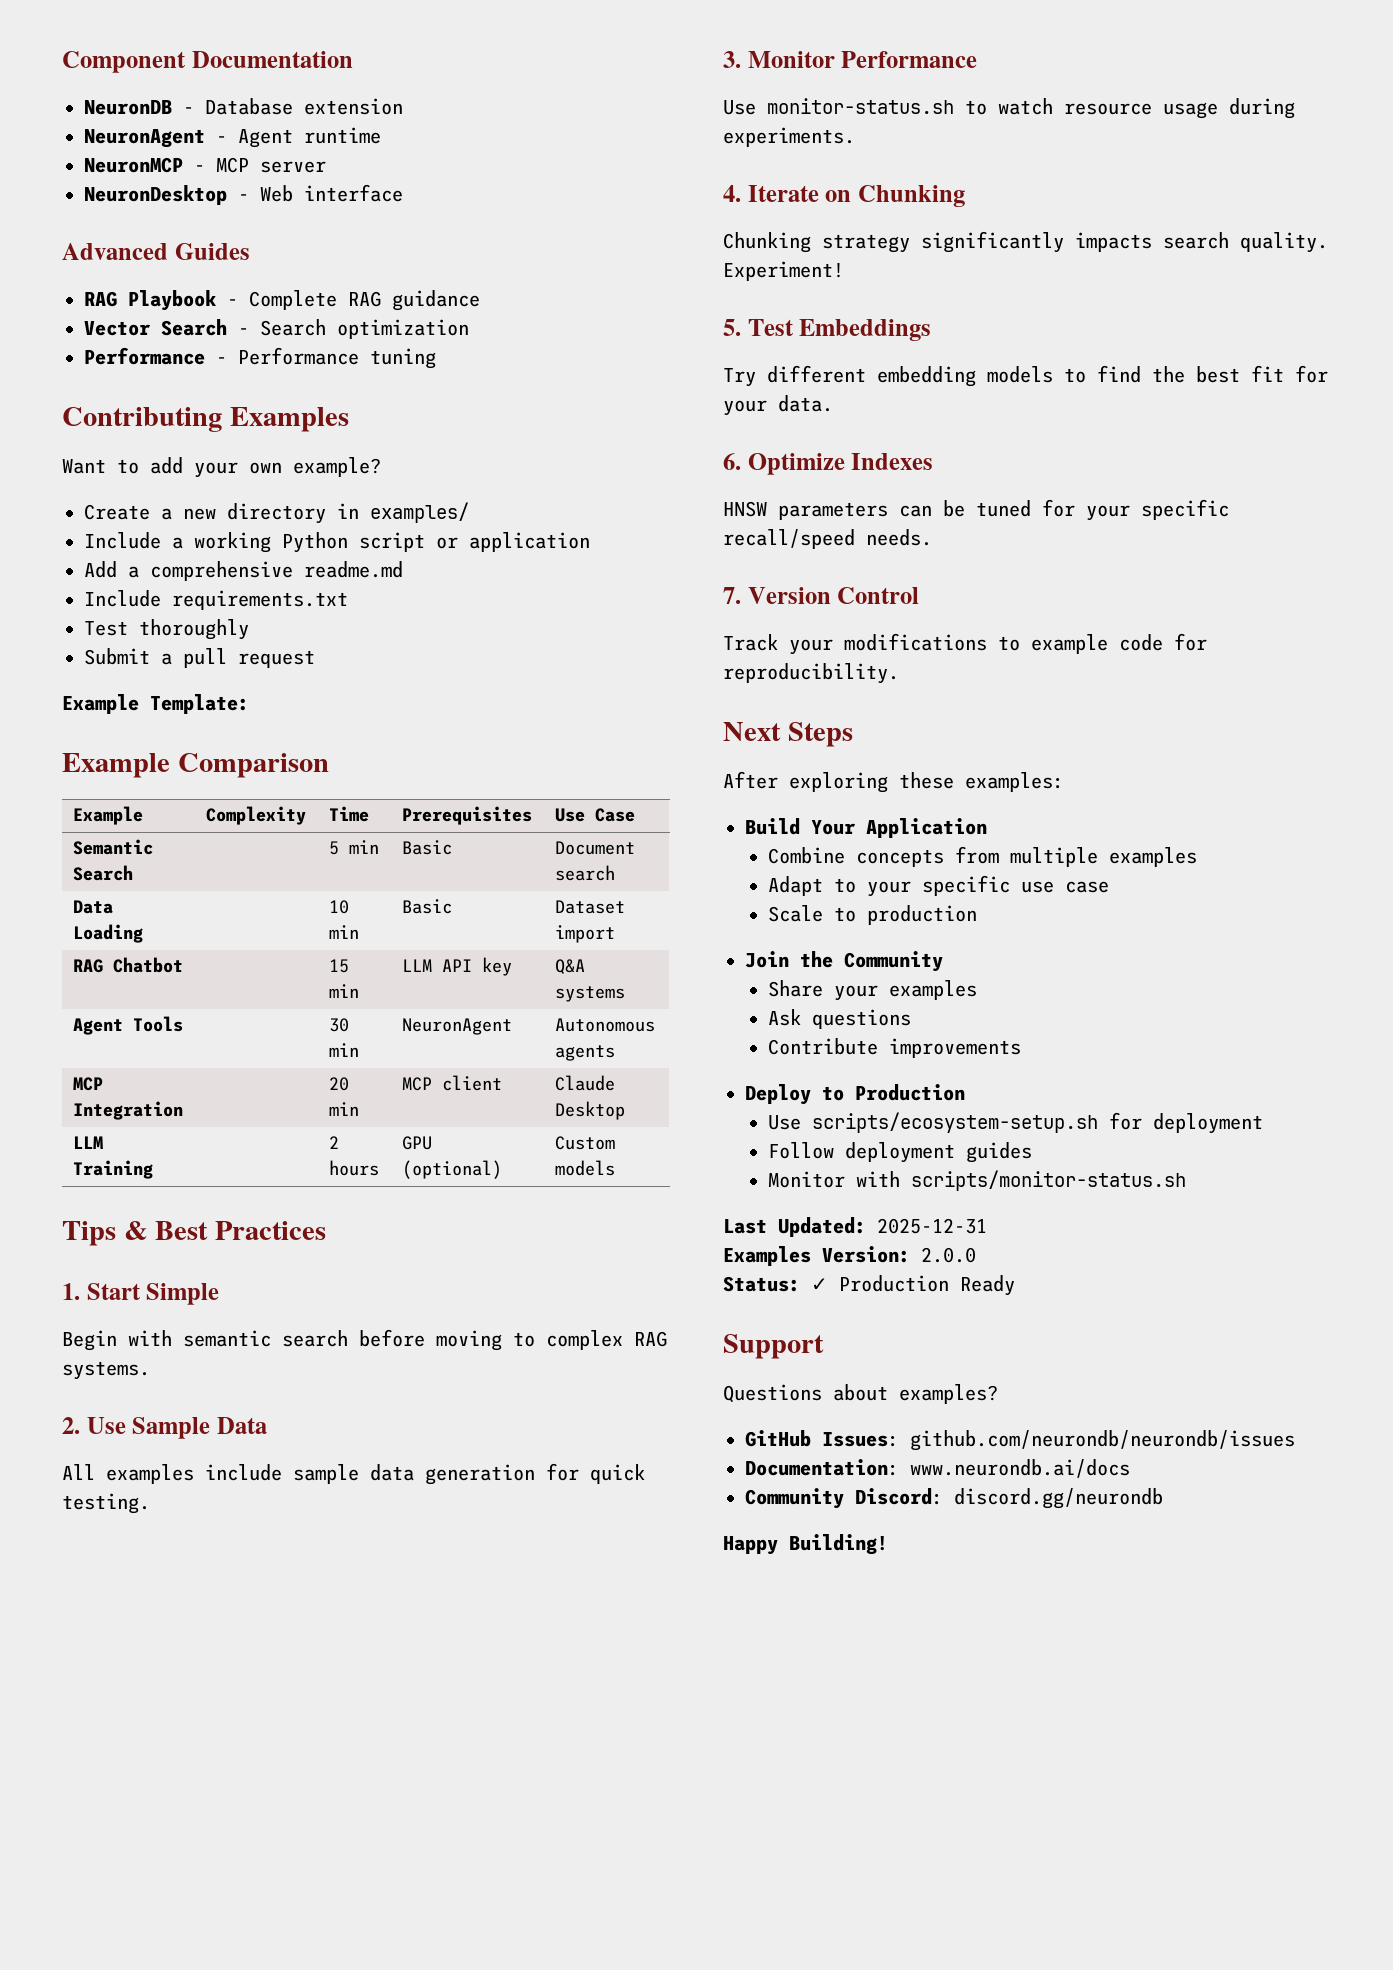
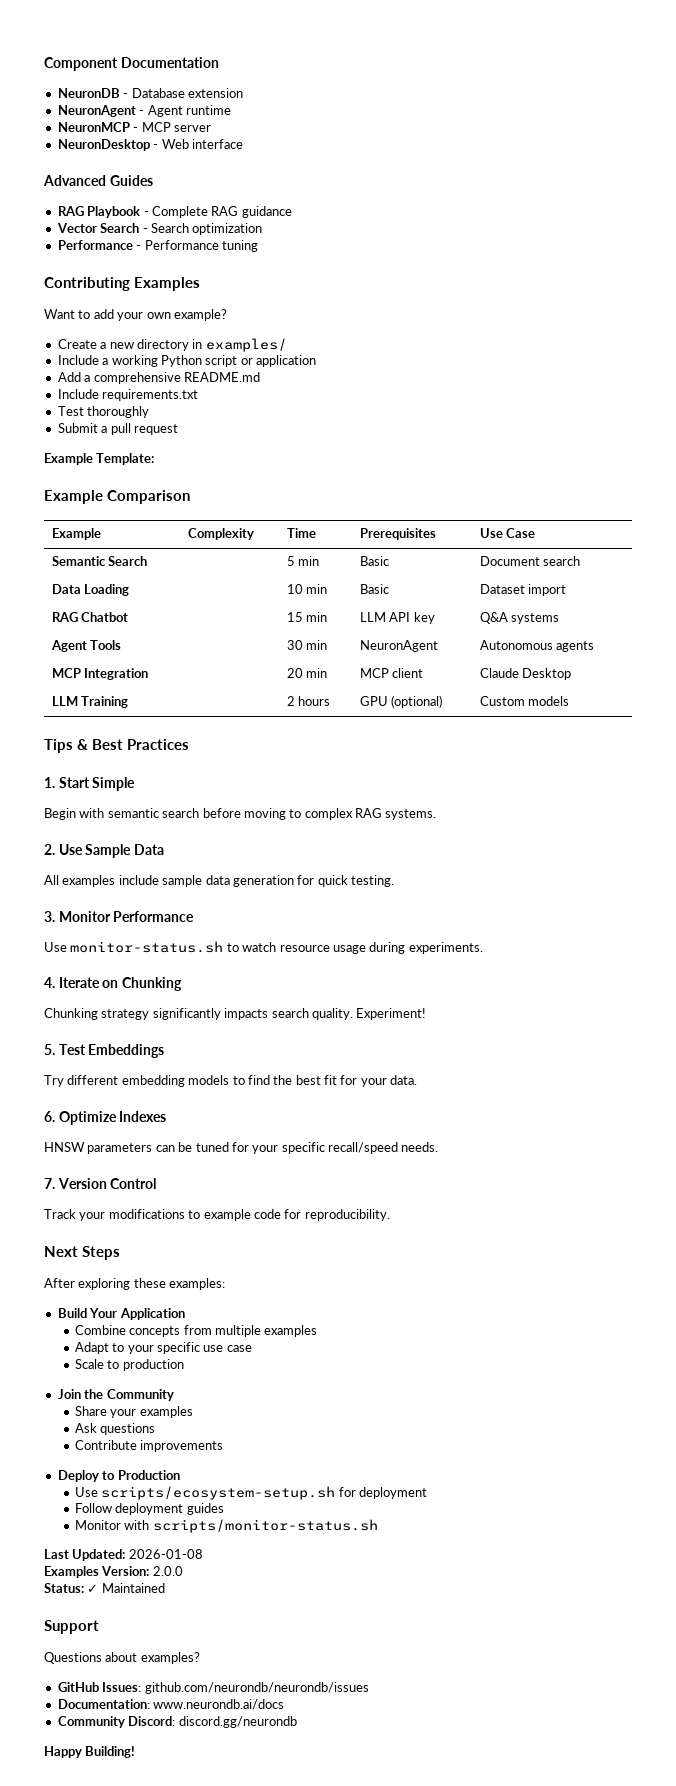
[304,561,403,578] readme.md -> [183,372,260,382] README.md
[877,1218,987,1234] 2025-12-31 -> [128,1549,203,1559] 2026-01-08
[839,1275,1015,1296] Production Ready -> [101,1583,165,1593] Maintained

